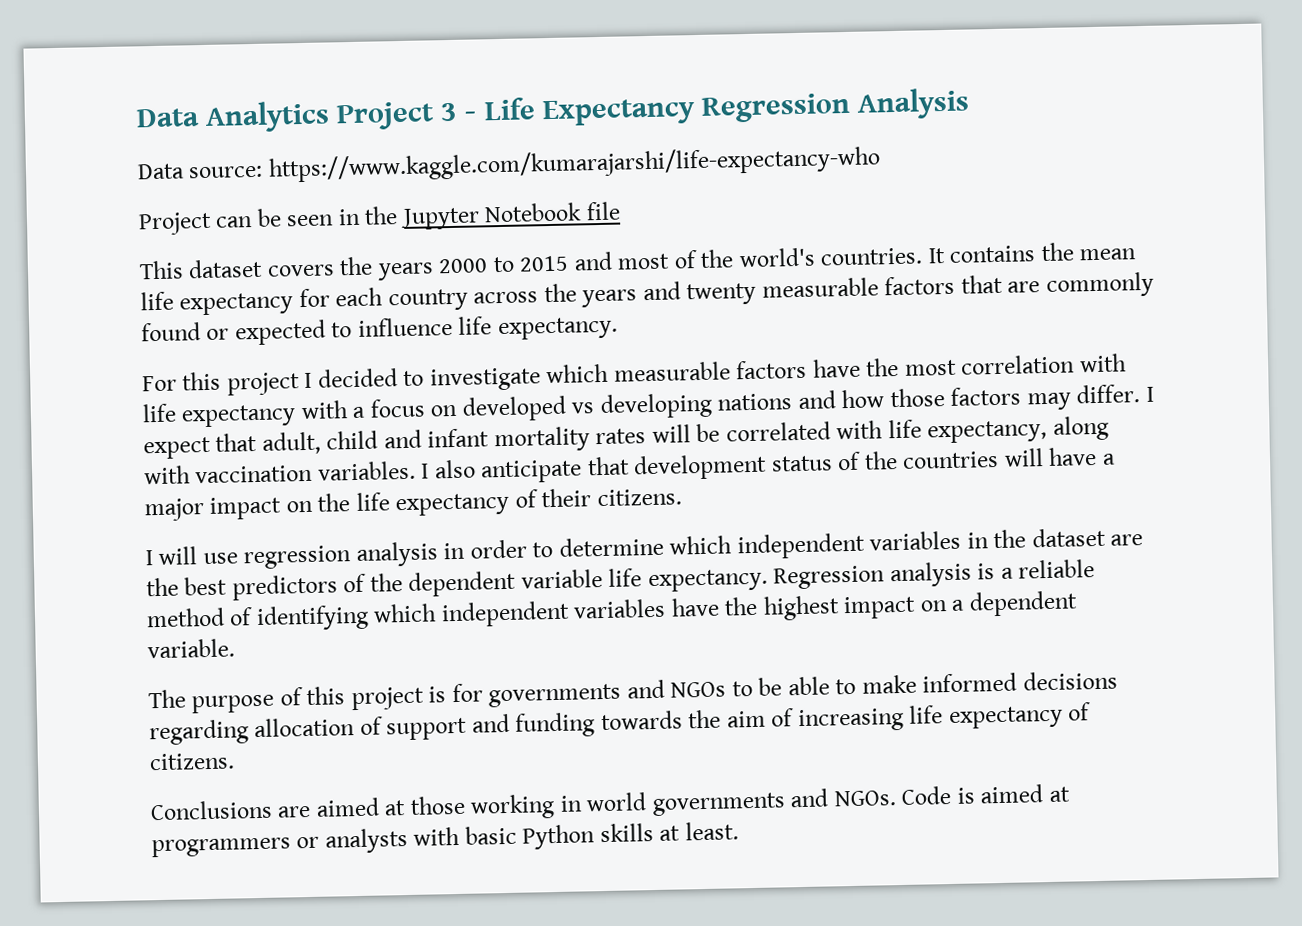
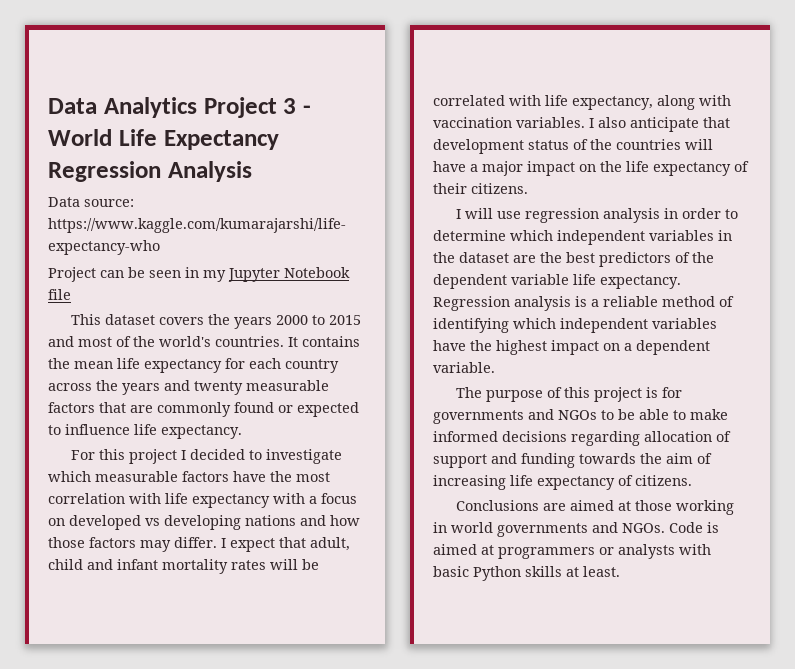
(478, 116) none -> [48,129,112,146] World
[364,206,399,225] the -> [203,270,226,282] my

